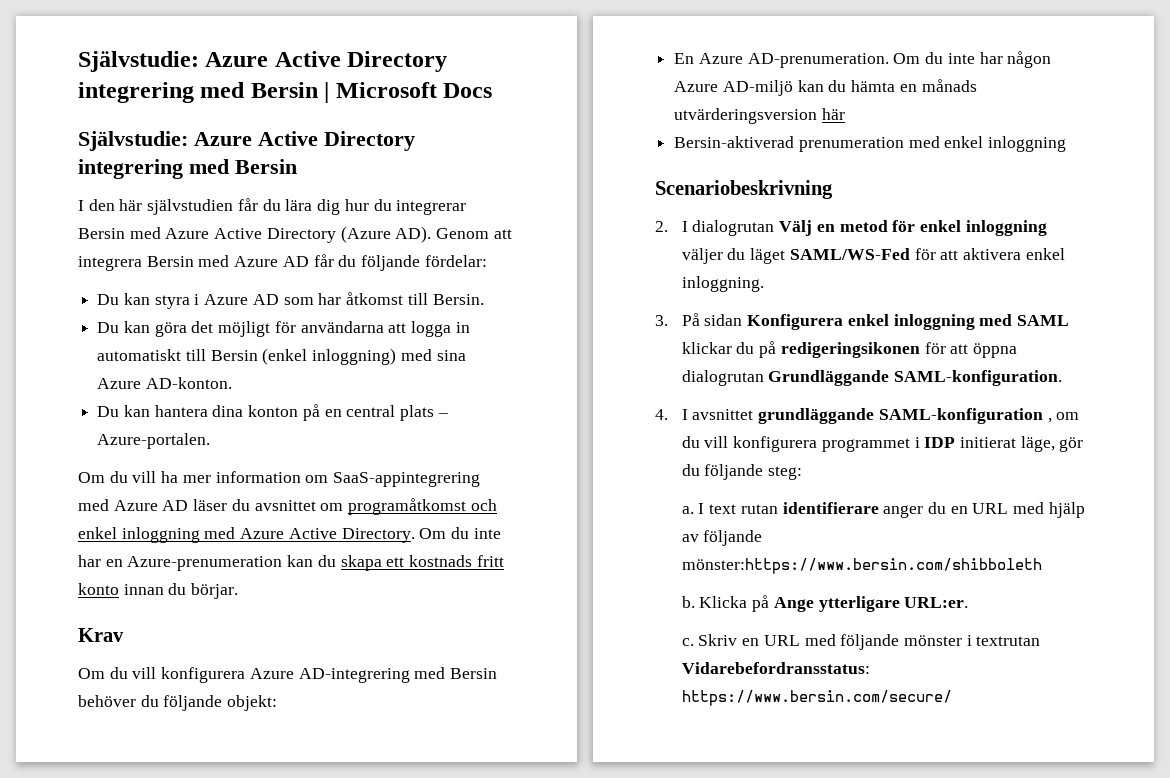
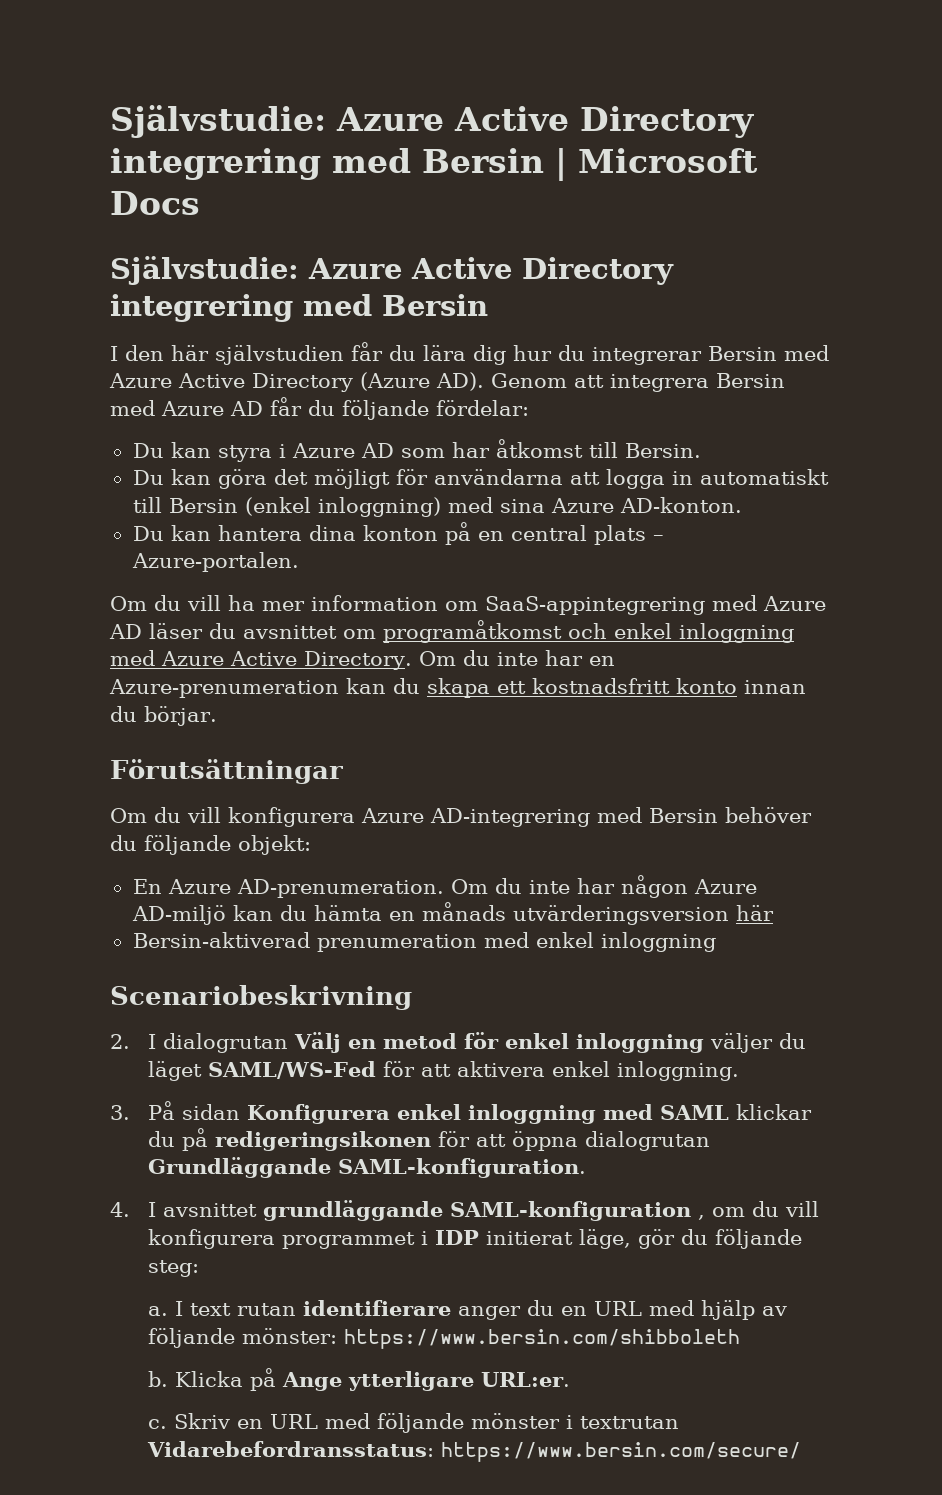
[409,555,504,567] kostnads fritt -> [532,678,670,694] kostnadsfritt
[78,628,124,642] Krav -> [110,759,343,784] Förutsättningar
[681,558,1042,574] mönster:https://www.bersin.com/shibboleth -> [241,1328,740,1349] mönster: https://www.bersin.com/shibboleth

